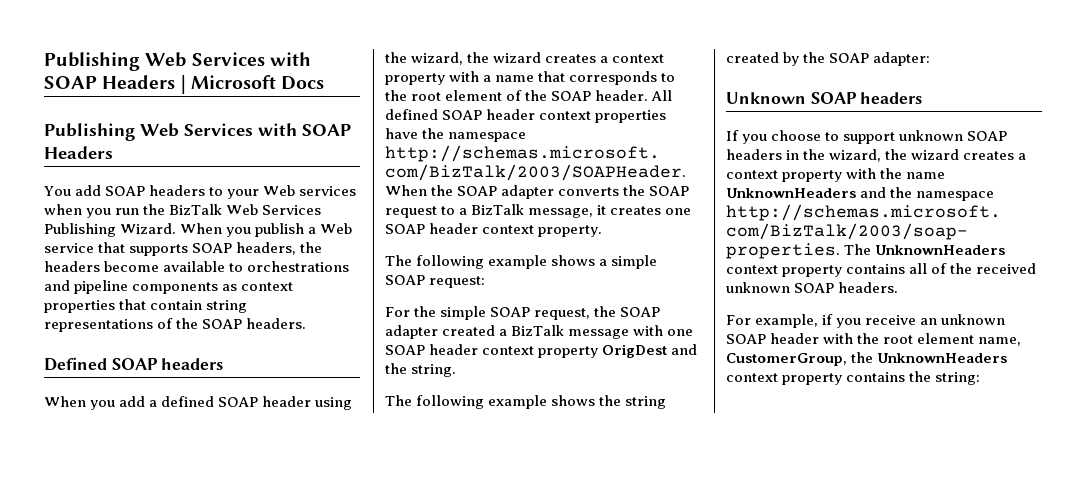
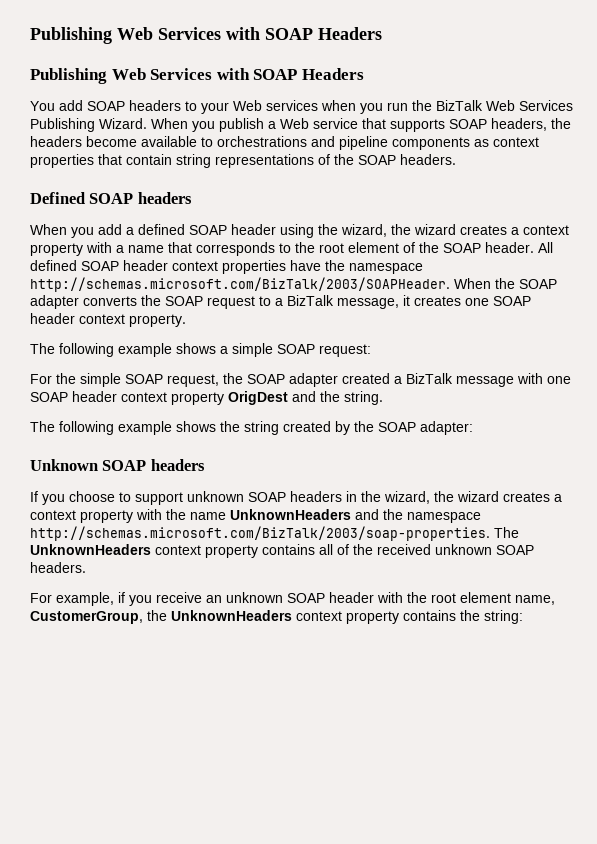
[44,52,311,71] [44,75,325,94] Publishing Web Services with SOAP Headers | Microsoft Docs -> [30,27,382,44] Publishing Web Services with SOAP Headers

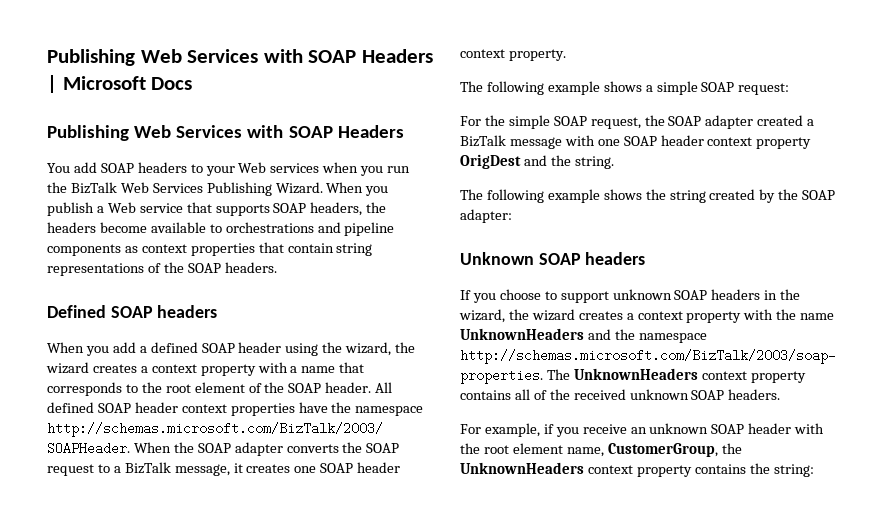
[30,27,382,44] Publishing Web Services with SOAP Headers -> [47,49,433,66] [47,75,193,93] Publishing Web Services with SOAP Headers | Microsoft Docs

